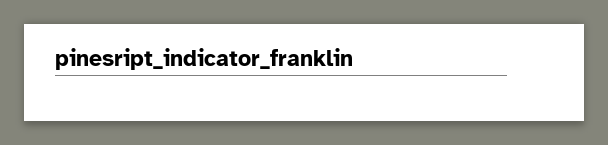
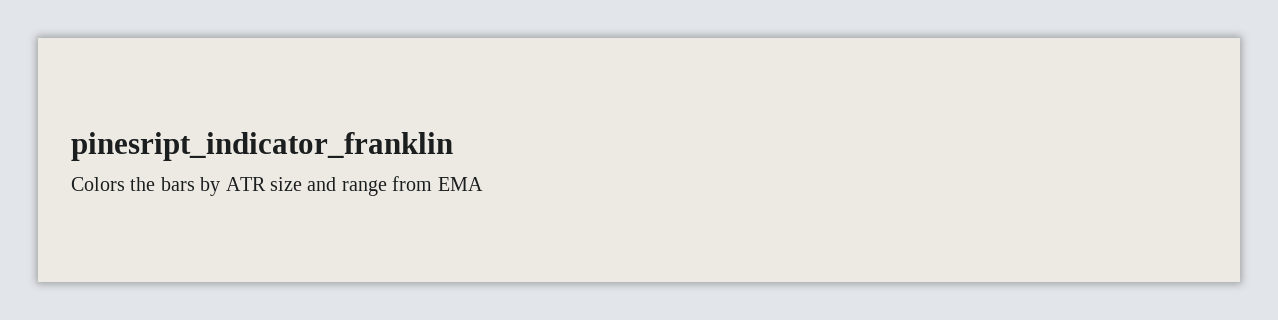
(353, 59) none -> [71,176,483,196] // Colors the bars by ATR size and range from EMA

